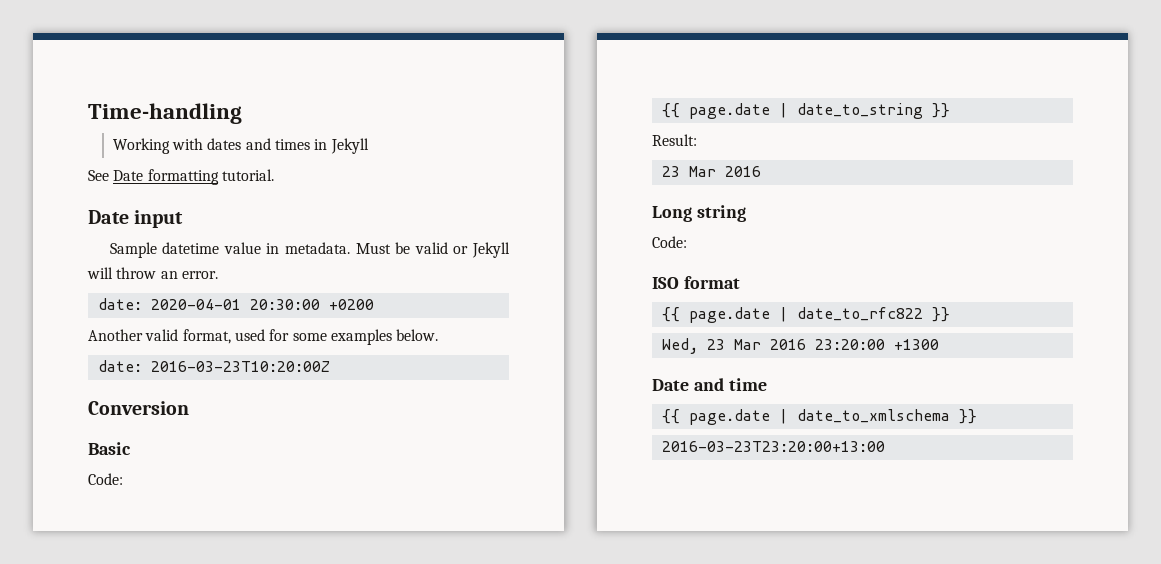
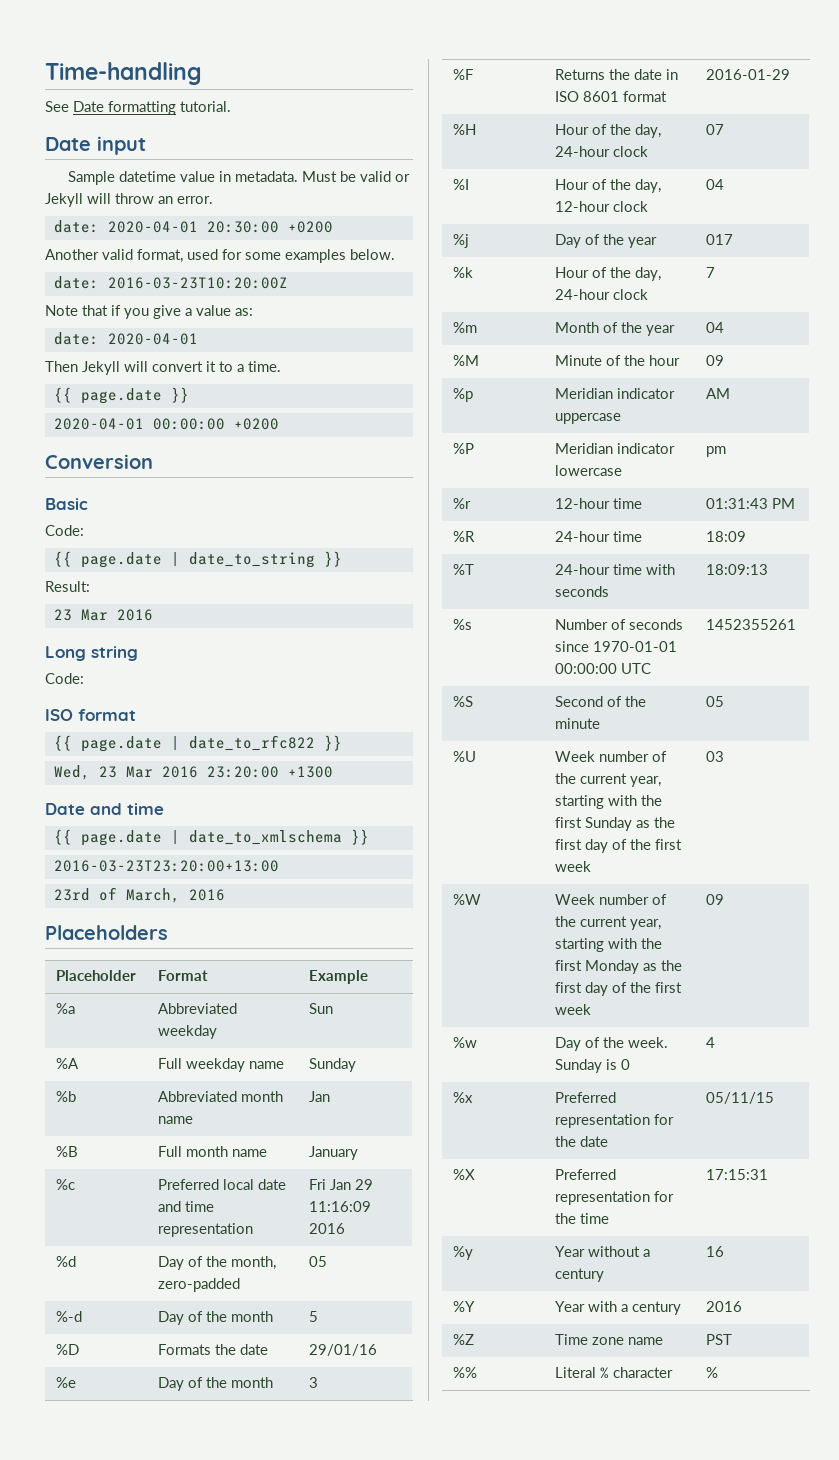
[112,138,369,154] // Working with dates and times in Jekyll -> (202, 73) none
(330, 366) none -> [45,305,253,319] [53,332,198,345] [45,361,281,375] [53,387,189,404] [53,418,279,430] // Note that if you give a value as: // date: 2020-04-01 // Then Jekyll will convert it to a time. // {{ page.date }} // 2020-04-01 00:00:00 +0200
(885, 446) none -> [53,887,225,903] [45,925,168,940] [55,970,136,981] [157,970,208,981] [308,970,368,984] [55,1003,75,1014] [157,1003,237,1014] [157,1025,217,1039] [308,1003,333,1014] [55,1058,79,1069] [157,1058,284,1072] [308,1058,356,1072] [55,1091,76,1102] [157,1091,283,1102] [157,1116,193,1124] [308,1091,330,1102] [55,1146,78,1157] [157,1146,267,1157] [308,1146,358,1160] [55,1179,75,1190] [157,1179,286,1190] [157,1201,214,1212] [157,1223,253,1237] [308,1179,373,1190] [308,1201,371,1212] [308,1223,345,1234] [55,1256,76,1267] [157,1256,276,1270] [157,1278,240,1292] [308,1256,327,1267] [55,1311,82,1322] [157,1311,273,1325] [308,1311,318,1322] [55,1344,79,1355] [157,1344,268,1355] [308,1344,377,1356] [55,1377,76,1388] [157,1377,273,1391] [308,1377,318,1388] [452,69,473,80] [554,69,678,80] [554,91,667,102] [705,69,790,80] [452,124,476,135] [554,124,661,138] [554,146,648,157] [705,124,724,135] [452,179,469,190] [554,179,661,193] [554,201,648,212] [705,179,724,190] [452,234,469,248] [554,234,657,248] [705,234,733,245] [452,267,473,278] [554,267,661,281] [554,289,648,300] [705,267,715,278] [452,322,477,333] [554,322,675,336] [705,322,724,333] [452,355,479,366] [554,355,680,366] [705,355,724,366] [452,388,473,402] [554,388,675,399] [554,413,621,424] [705,388,730,399] [452,443,474,454] [554,443,675,454] [554,465,622,476] [705,446,726,457] [452,498,471,509] [554,498,642,509] [705,498,795,509] [452,531,475,542] [554,531,642,542] [705,531,746,542] [452,564,474,575] [554,564,675,575] [554,586,609,597] [705,564,768,575] [452,619,472,630] [554,619,683,630] [554,641,677,652] [554,663,651,674] [705,619,796,630] [452,696,473,707] [554,696,646,707] [554,718,600,729] [705,696,724,707] [452,751,476,762] [554,751,667,762] [554,773,661,787] [554,795,662,809] [554,817,675,831] [554,839,682,853] [554,861,591,872] [705,751,724,762] [452,894,481,905] [554,894,667,905] [554,916,661,930] [554,938,662,952] [554,960,682,974] [554,982,682,996] [554,1004,591,1015] [705,894,724,905] [452,1037,477,1048] [554,1037,668,1051] [554,1059,630,1073] [705,1037,715,1048] [452,1092,473,1103] [554,1092,616,1103] [554,1114,674,1128] [554,1136,608,1147] [705,1092,774,1104] [452,1169,475,1180] [554,1169,616,1180] [554,1191,674,1205] [554,1213,609,1224] [705,1169,768,1180] [452,1246,473,1260] [554,1246,650,1257] [554,1268,604,1282] [705,1246,724,1257] [452,1301,475,1312] [554,1301,681,1315] [705,1301,742,1312] [452,1334,474,1345] [554,1334,663,1345] [705,1334,732,1345] [452,1367,477,1378] [554,1367,673,1379] [705,1367,718,1378] // 23rd of March, 2016 // Placeholders // Placeholder | Format | Example // %a | Abbreviated weekday | Sun // %A | Full weekday name | Sunday // %b | Abbreviated month name | Jan // %B | Full month name | January // %c | Preferred local date and time representation | Fri Jan 29 11:16:09 2016 // %d | Day of the month, zero-padded | 05 // %-d | Day of the month | 5 // %D | Formats the date | 29/01/16 // %e | Day of the month | 3 // %F | Returns the date in ISO 8601 format | 2016-01-29 // %H | Hour of the day, 24-hour clock | 07 // %I | Hour of the day, 12-hour clock | 04 // %j | Day of the year | 017 // %k | Hour of the day, 24-hour clock | 7 // %m | Month of the year | 04 // %M | Minute of the hour | 09 // %p | Meridian indicator uppercase | AM // %P | Meridian indicator lowercase | pm // %r | 12-hour time | 01:31:43 PM // %R | 24-hour time | 18:09 // %T | 24-hour time with seconds | 18:09:13 // %s | Number of seconds since 1970-01-01 00:00:00 UTC | 1452355261 // %S | Second of the minute | 05 // %U | Week number of the current year, starting with the first Sunday as the first day of the first week | 03 // %W | Week number of the current year, starting with the first Monday as the first day of the first week | 09 // %w | Day of the week. Sunday is 0 | 4 // %x | Preferred representation for the date | 05/11/15 // %X | Preferred representation for the time | 17:15:31 // %y | Year without a century | 16 // %Y | Year with a century | 2016 // %Z | Time zone name | PST // %% | Literal % character | %

